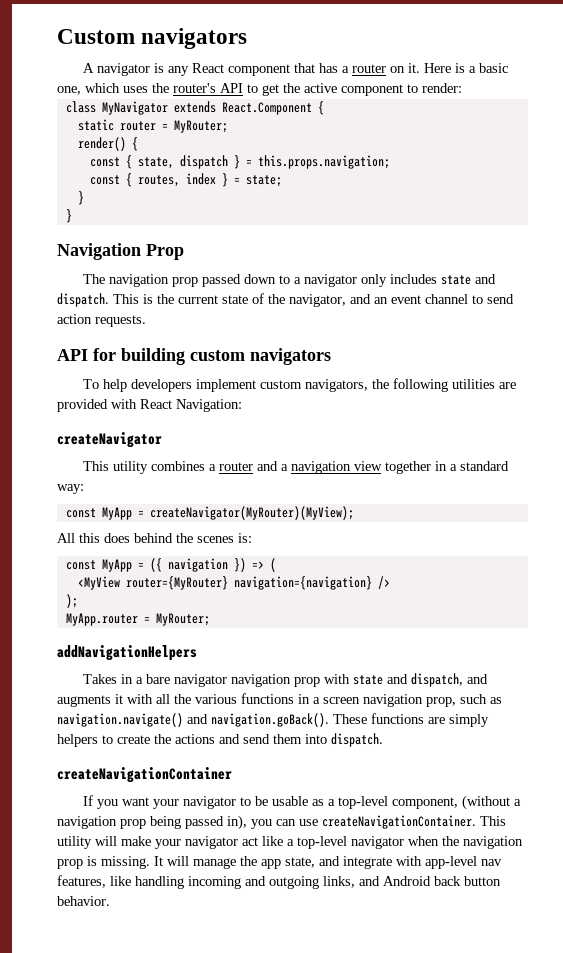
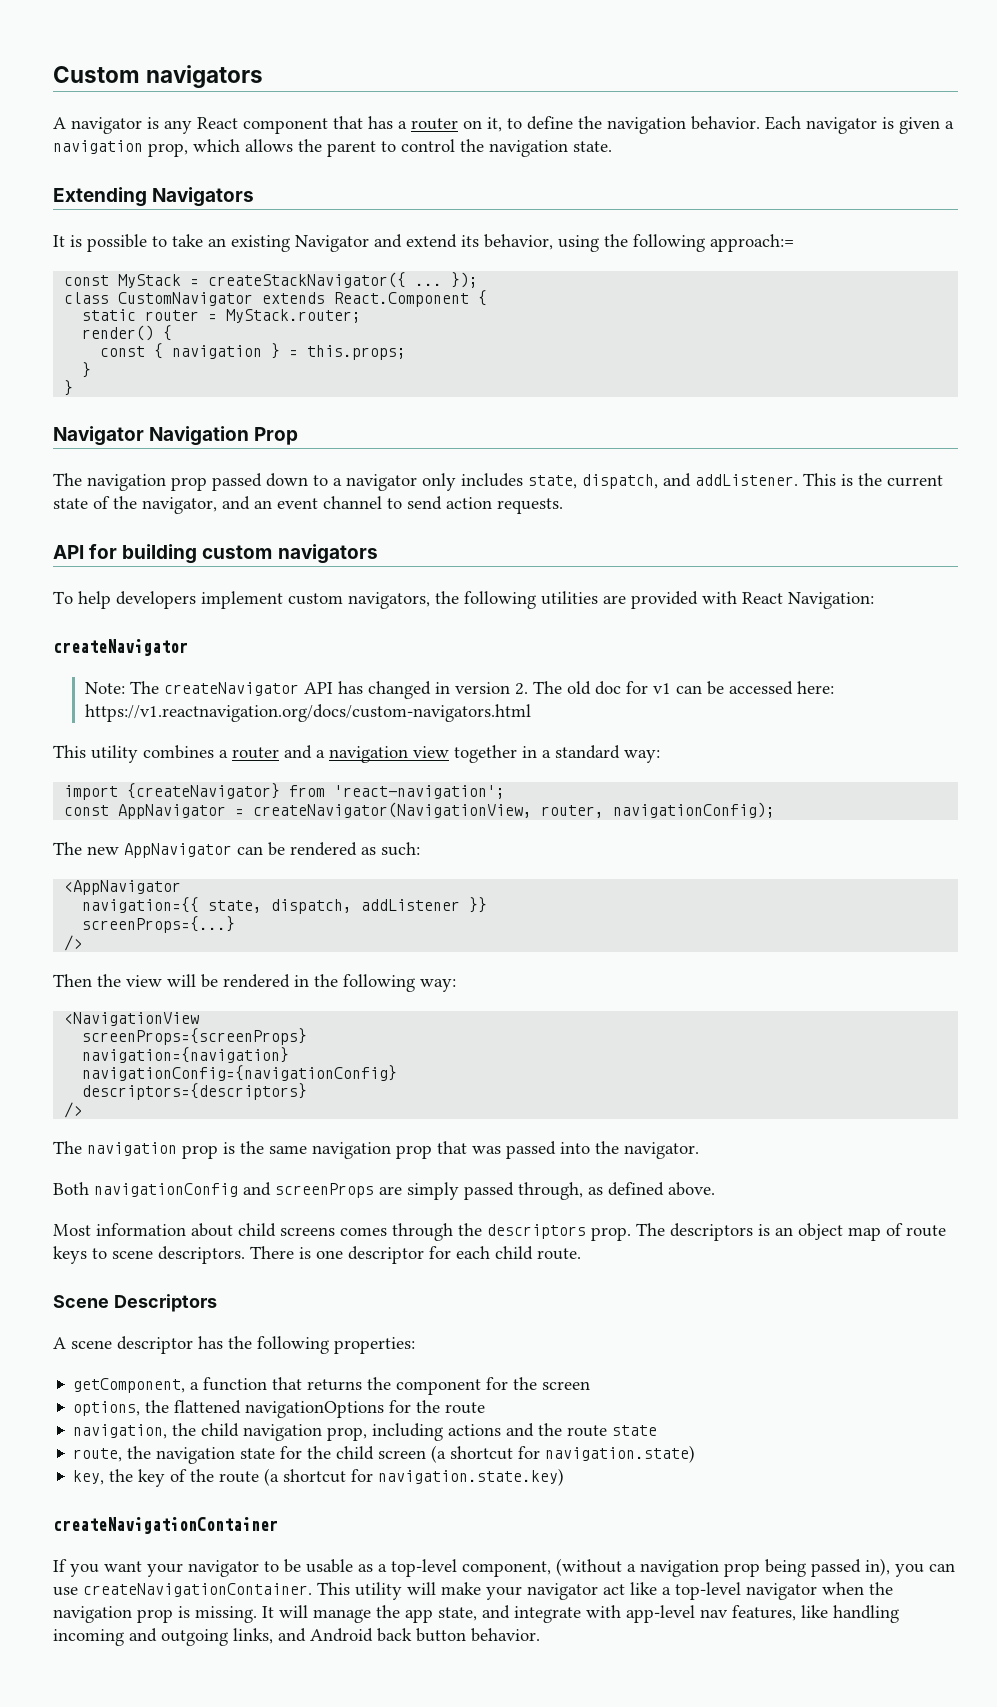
[407,63,508,73] [57,83,462,96] it. Here is a basic one, which uses the router's API to get the active component to render: -> [487,116,954,134] [53,139,612,157] [53,187,255,207] [53,234,794,252] [64,272,479,288] it, to define the navigation behavior. Each navigator is given a navigation prop, which allows the parent to control the navigation state. // Extending Navigators // It is possible to take an existing Navigator and extend its behavior, using the following approach:= // const MyStack = createStackNavigator({ ... });
[101,101,168,115] MyNavigator -> [118,292,254,306] CustomNavigator
[173,120,228,133] MyRouter; -> [226,309,362,323] MyStack.router;
[137,155,390,169] [89,173,282,187] state, dispatch } = this.props.navigation; // const { routes, index } = state; -> [172,343,407,360] navigation } = this.props;
(72, 216) none -> [53,426,144,446] Navigator
[440,274,496,285] [57,293,109,307] state and dispatch. -> [528,473,798,489] state, dispatch, and addListener.
(162, 440) none -> [84,681,834,699] [84,704,531,722] // Note: The createNavigator API has changed in version 2. The old doc for v1 can be accessed here: https://v1.reactnavigation.org/docs/custom-navigators.html
[65,506,354,520] [57,533,252,543] [65,558,276,572] [77,576,390,590] [65,594,78,608] [65,613,210,626] [57,645,197,661] [82,673,488,687] [57,693,502,707] [57,713,489,727] [57,733,383,747] const MyApp = createNavigator(MyRouter)(MyView); // All this does behind the scenes is: // const MyApp = ({ navigation }) => ( // <MyView router={MyRouter} navigation={navigation} /> // ); // MyApp.router = MyRouter; // addNavigationHelpers // Takes in a bare navigator navigation prop with state and dispatch, and augments it with all the various functions in a screen navigation prop, such as navigation.navigate() and navigation.goBack(). These functions are simply helpers to create the actions and send them into dispatch. -> [64,783,506,800] [64,802,776,819] [53,842,420,858] [64,880,182,895] [82,897,488,914] [82,916,236,933] [64,935,83,951] [53,974,456,992] [64,1012,200,1026] [82,1028,308,1045] [82,1047,290,1063] [82,1065,398,1081] [82,1083,308,1100] [64,1102,83,1118] [53,1141,699,1159] [53,1182,715,1200] [53,1223,946,1241] [53,1246,581,1264] [53,1294,217,1312] [53,1336,415,1354] [73,1377,591,1395] [73,1400,486,1418] [73,1423,658,1441] [73,1445,696,1464] [73,1468,565,1487] import {createNavigator} from 'react-navigation'; // const AppNavigator = createNavigator(NavigationView, router, navigationConfig); // The new AppNavigator can be rendered as such: // <AppNavigator // navigation={{ state, dispatch, addListener }} // screenProps={...} // /> // Then the view will be rendered in the following way: // <NavigationView // screenProps={screenProps} // navigation={navigation} // navigationConfig={navigationConfig} // descriptors={descriptors} // /> // The navigation prop is the same navigation prop that was passed into the navigator. // Both navigationConfig and screenProps are simply passed through, as defined above. // Most information about child screens comes through the descriptors prop. The descriptors is an object map of route keys to scene descriptors. There is one descriptor for each child route. // Scene Descriptors // A scene descriptor has the following properties: // getComponent, a function that returns the component for the screen // options, the flattened navigationOptions for the route // navigation, the child navigation prop, including actions and the route state // route, the navigation state for the child screen (a shortcut for navigation.state) // key, the key of the route (a shortcut for navigation.state.key)

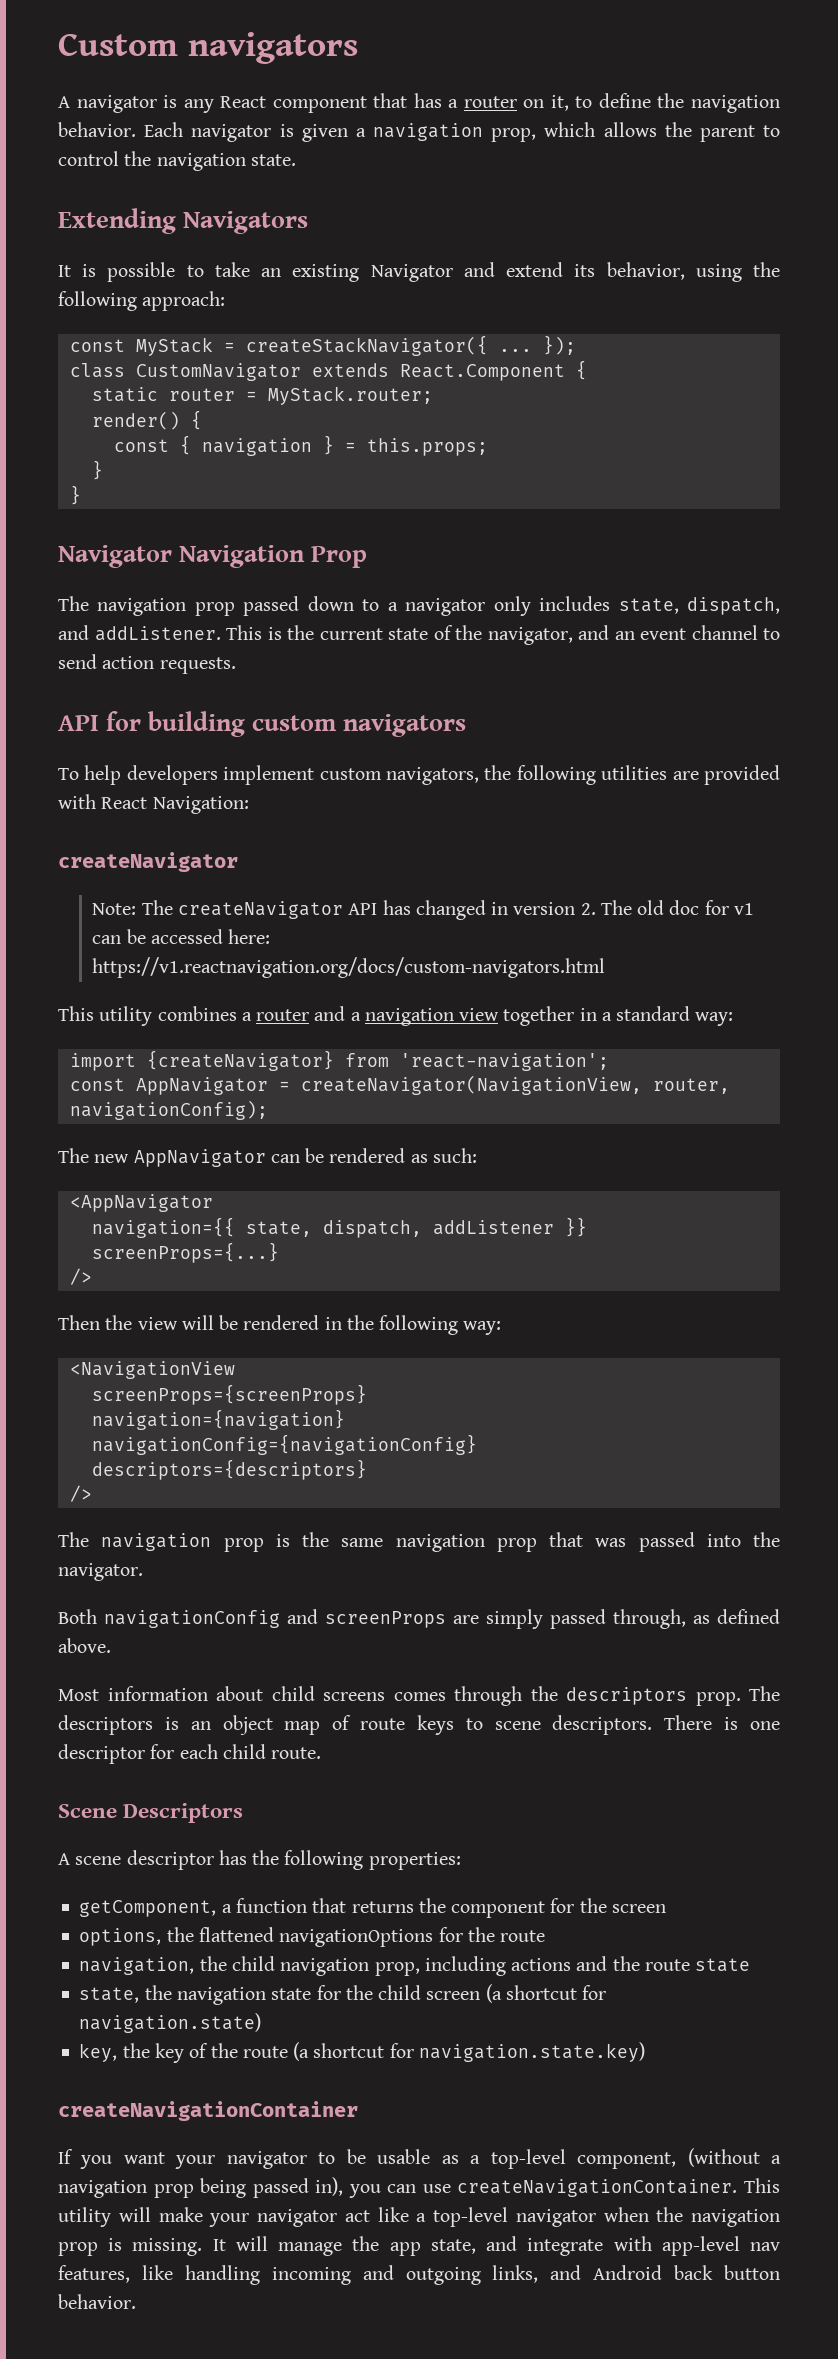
[710,234,794,252] approach:= -> [142,291,226,311] approach:
[73,1448,123,1462] route, -> [79,1987,140,2003] state,

